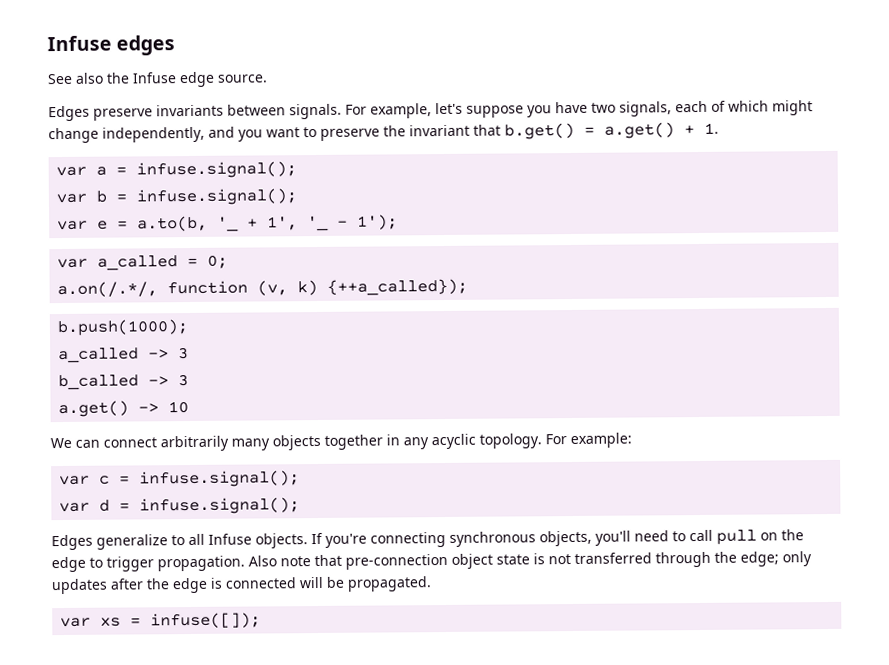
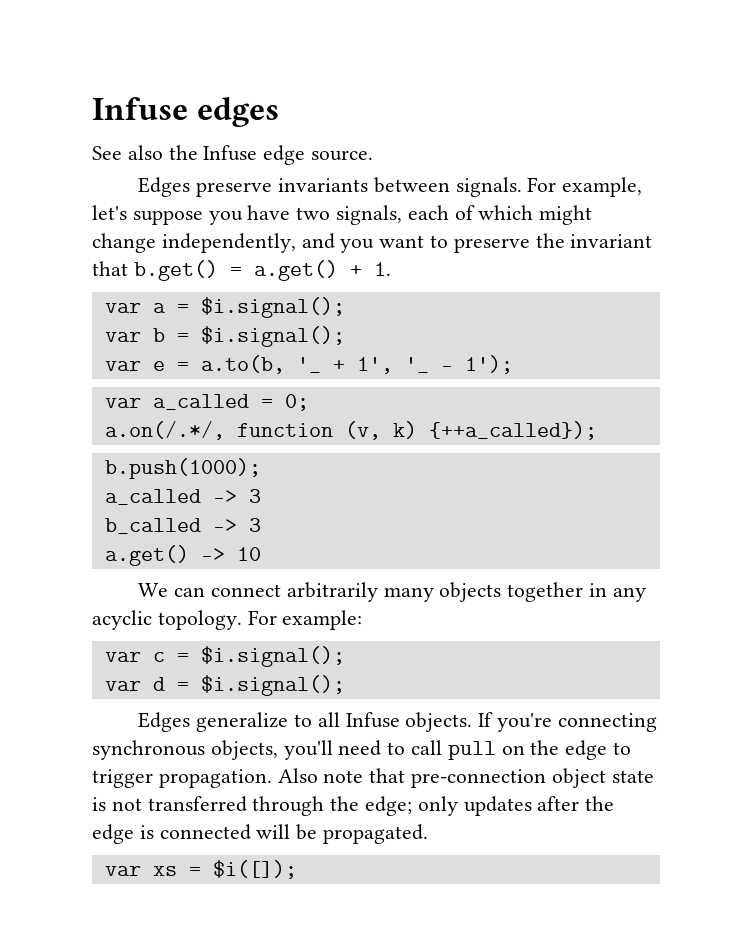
[136,161,298,179] infuse.signal(); -> [200,297,345,318] $i.signal();
[136,188,298,206] infuse.signal(); -> [200,326,345,347] $i.signal();
[139,470,301,488] infuse.signal(); -> [200,646,345,667] $i.signal();
[139,497,301,515] infuse.signal(); -> [200,675,345,696] $i.signal();
[150,612,262,629] infuse([]); -> [212,860,297,879] $i([]);

